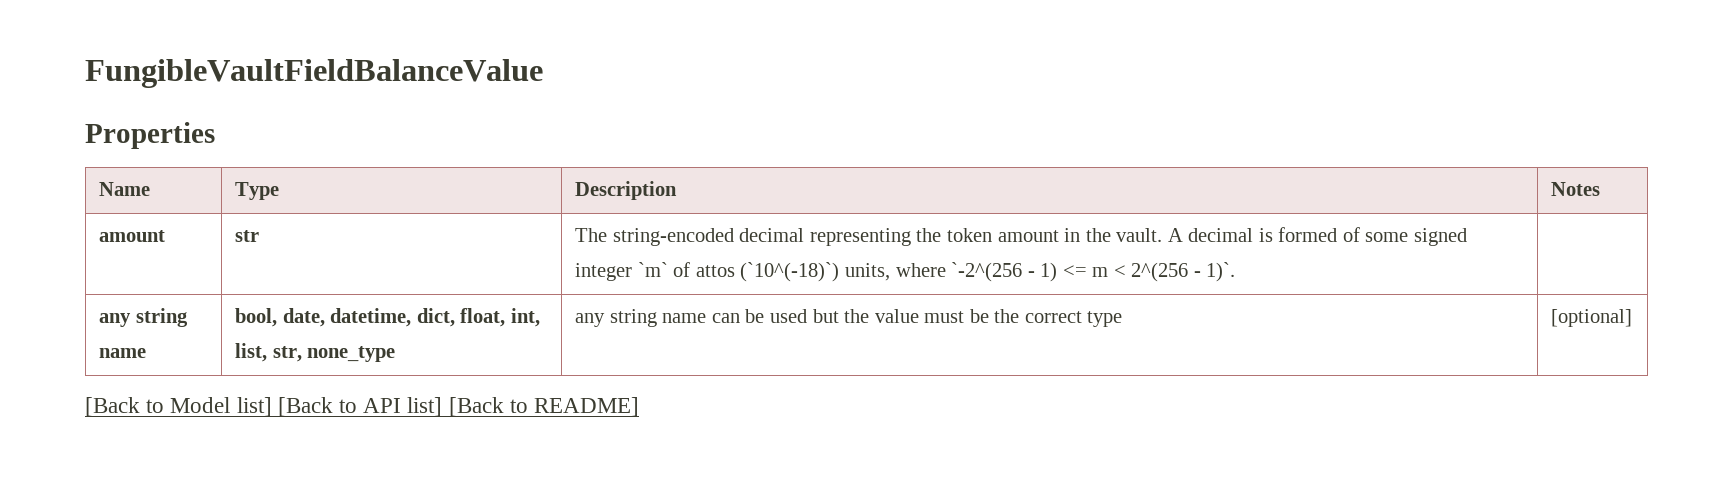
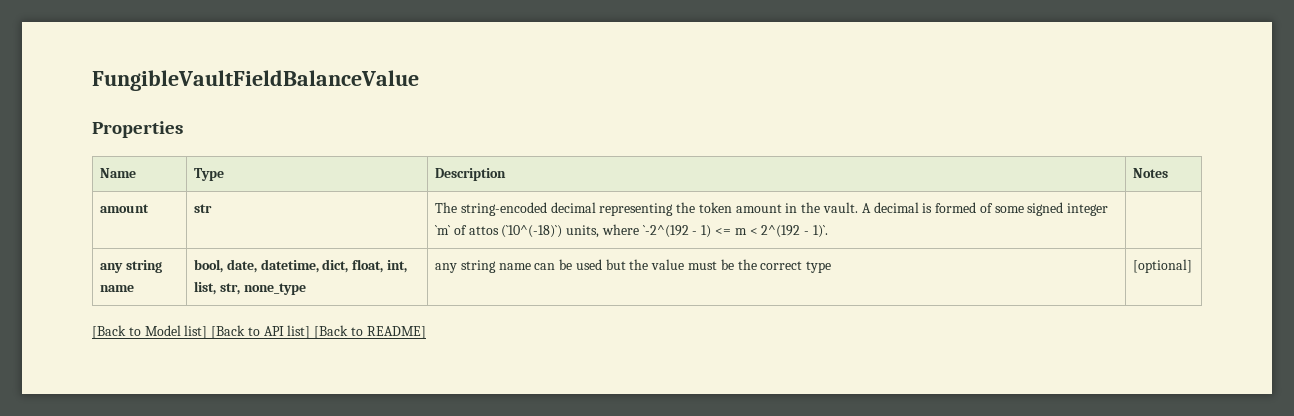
[951,262,1023,282] `-2^(256 -> [642,225,689,238] `-2^(192
[1131,262,1189,282] 2^(256 -> [761,225,801,238] 2^(192

